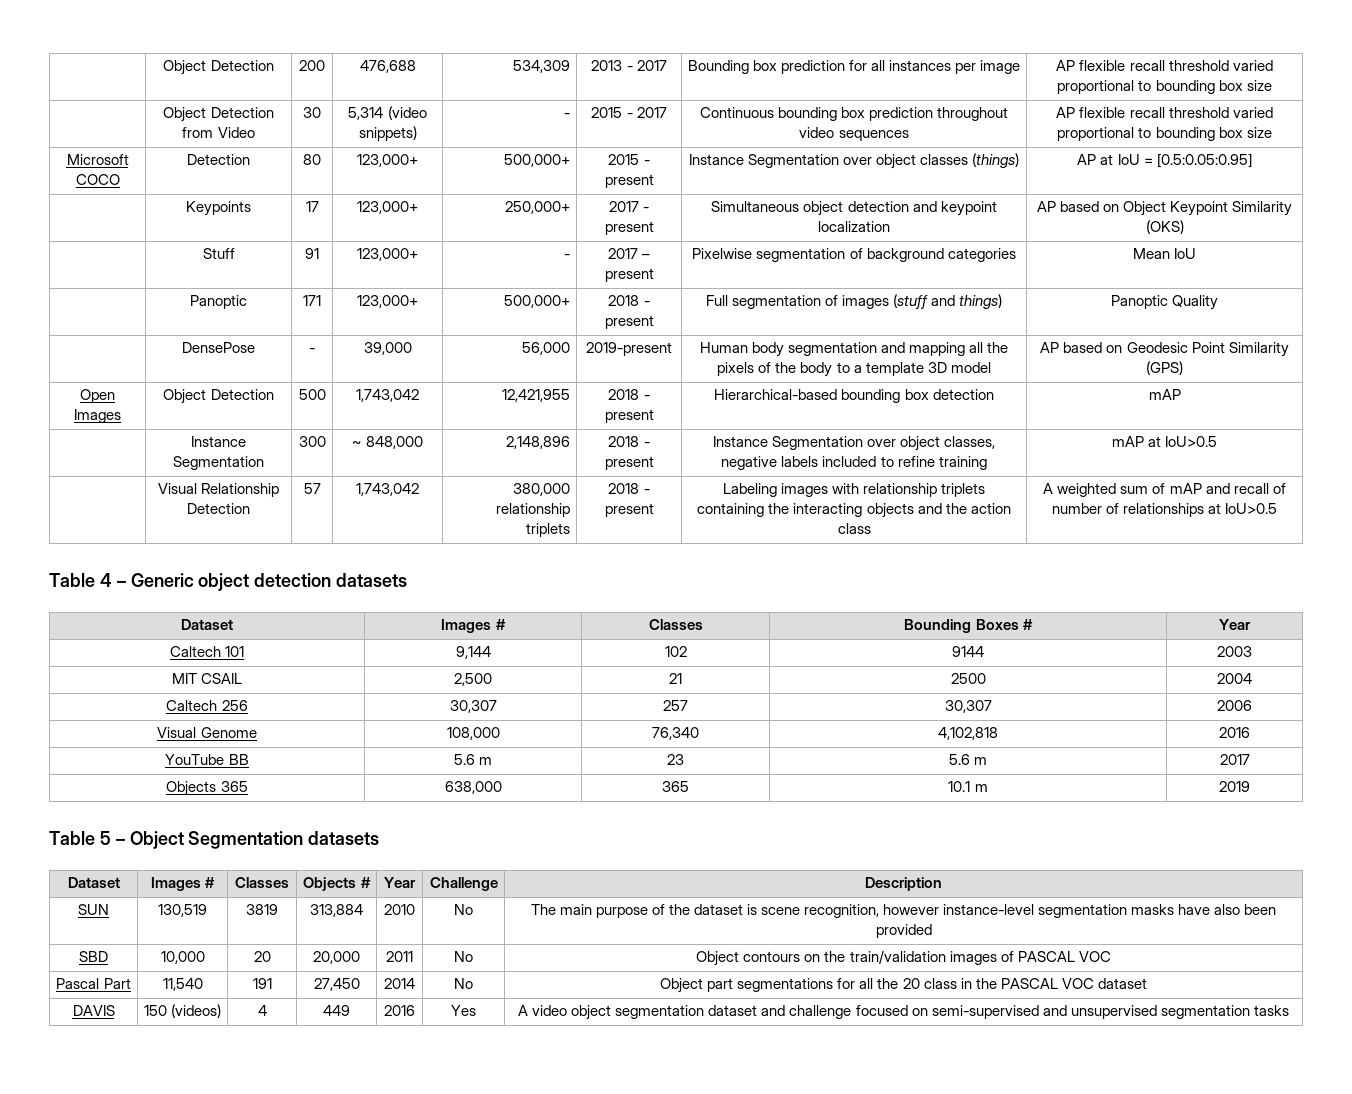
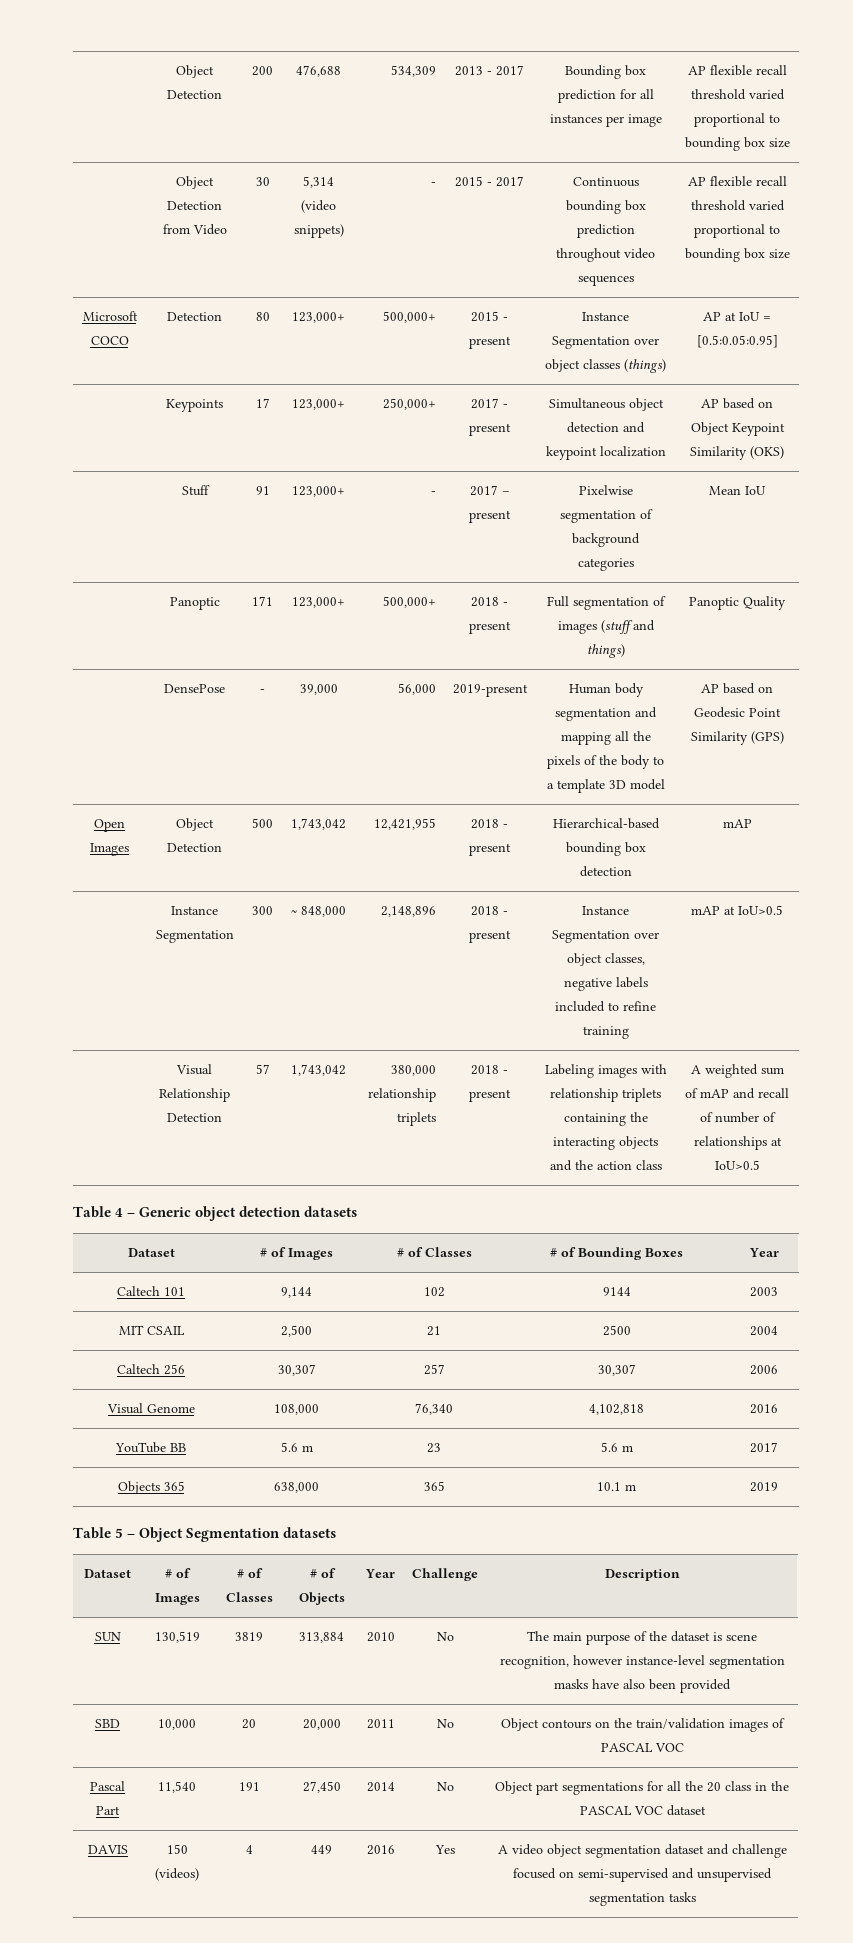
[441,619,506,633] [648,619,703,630] Images # | Classes | -> [260,1247,333,1260] [396,1247,472,1257] [550,1247,576,1257] # of Images | # of Classes | # of
[1022,619,1033,630] # -> (683, 1252) none
[150,877,216,891] [235,877,289,888] [303,877,371,891] Images # | Classes | Objects # -> [165,1568,191,1578] [154,1593,200,1605] [237,1568,263,1578] [225,1592,273,1602] [309,1568,336,1578] [298,1592,345,1605] # of Images | # of Classes | # of Objects

